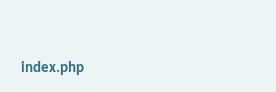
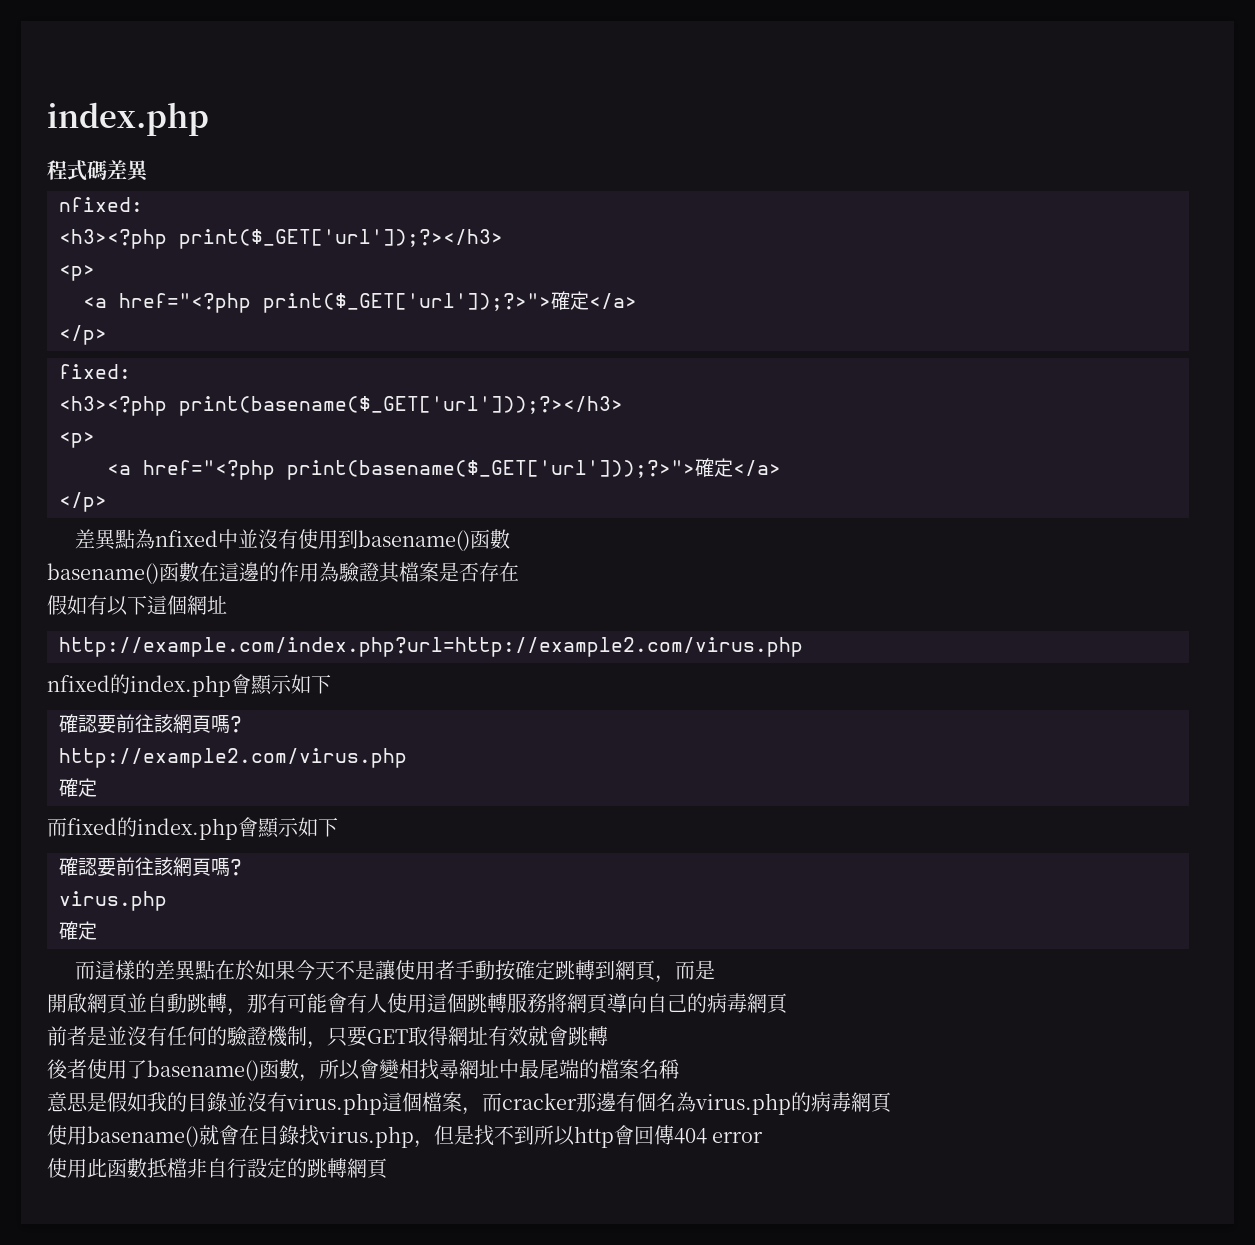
[21,61,84,75] index.php -> [47,102,209,136] [47,160,150,182] [59,197,143,212] [59,229,503,249] [59,264,95,281] [83,291,637,313] [59,325,107,345] [59,364,131,379] [59,396,623,416] [59,431,95,448] [107,458,781,480] [59,492,107,512] [75,529,511,551] [47,562,519,584] [47,595,227,616] [59,637,803,657] [47,674,331,697] [59,714,242,734] [59,748,407,768] [59,778,97,797] [47,817,338,840] [59,857,242,877] [59,891,167,911] [59,921,97,940] [75,960,716,983] [47,993,788,1016] [47,1026,608,1049] [47,1059,680,1082] [47,1092,892,1115] [47,1125,764,1148] [47,1158,388,1179] index.php // 程式碼差異 // nfixed: // <h3><?php print($_GET['url']);?></h3> // <p> // <a href="<?php print($_GET['url']);?>">確定</a> // </p> // fixed: // <h3><?php print(basename($_GET['url']));?></h3> // <p> // <a href="<?php print(basename($_GET['url']));?>">確定</a> // </p> // 差異點為nfixed中並沒有使用到basename()函數 // basename()函數在這邊的作用為驗證其檔案是否存在 // 假如有以下這個網址 // http://example.com/index.php?url=http://example2.com/virus.php // nfixed的index.php會顯示如下 // 確認要前往該網頁嗎? // http://example2.com/virus.php // 確定 // 而fixed的index.php會顯示如下 // 確認要前往該網頁嗎? // virus.php // 確定 // 而這樣的差異點在於如果今天不是讓使用者手動按確定跳轉到網頁，而是 // 開啟網頁並自動跳轉，那有可能會有人使用這個跳轉服務將網頁導向自己的病毒網頁 // 前者是並沒有任何的驗證機制，只要GET取得網址有效就會跳轉 // 後者使用了basename()函數，所以會變相找尋網址中最尾端的檔案名稱 // 意思是假如我的目錄並沒有virus.php這個檔案，而cracker那邊有個名為virus.php的病毒網頁 // 使用basename()就會在目錄找virus.php，但是找不到所以http會回傳404 error // 使用此函數抵檔非自行設定的跳轉網頁

